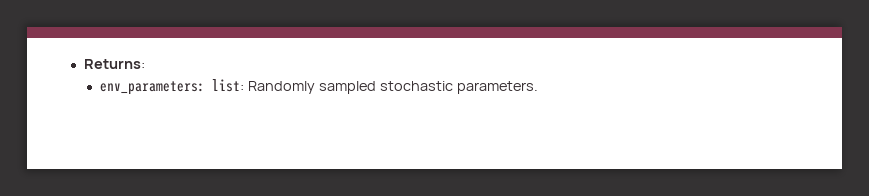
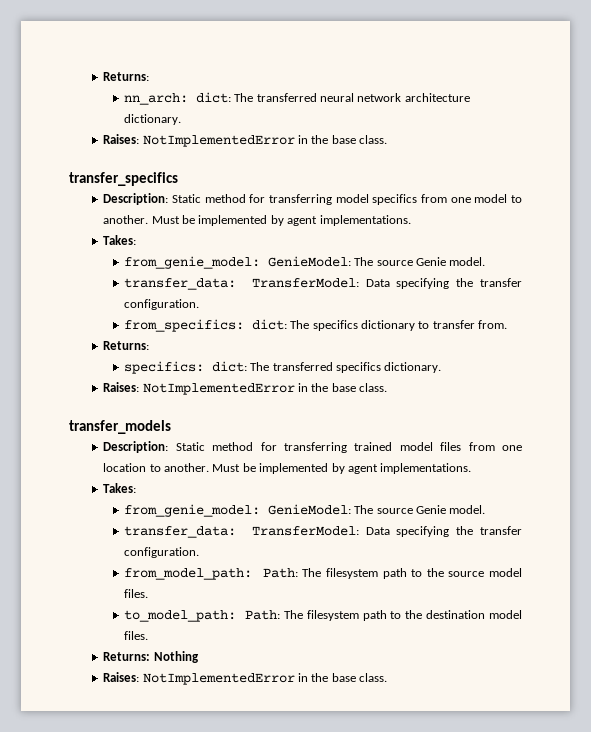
[84,59,146,69] [100,79,538,95] Returns: // env_parameters: list: Randomly sampled stochastic parameters. -> [103,72,150,81] [123,92,470,105] [123,114,181,125] [103,134,388,147] [69,172,178,186] [103,193,523,205] [103,215,411,226] [103,235,137,245] [123,256,486,269] [123,278,522,290] [123,299,199,310] [123,319,508,332] [103,341,150,350] [123,361,442,374] [103,382,388,395] [69,420,171,434] [103,441,522,453] [103,463,472,474] [103,483,137,493] [123,504,486,517] [123,526,522,538] [123,547,199,558] [123,568,523,580] [123,589,148,598] [123,610,522,622] [123,631,148,640] [103,651,199,663] [103,672,388,685] Returns: // nn_arch: dict: The transferred neural network architecture dictionary. // Raises: NotImplementedError in the base class. // transfer_specifics // Description: Static method for transferring model specifics from one model to another. Must be implemented by agent implementations. // Takes: // from_genie_model: GenieModel: The source Genie model. // transfer_data: TransferModel: Data specifying the transfer configuration. // from_specifics: dict: The specifics dictionary to transfer from. // Returns: // specifics: dict: The transferred specifics dictionary. // Raises: NotImplementedError in the base class. // transfer_models // Description: Static method for transferring trained model files from one location to another. Must be implemented by agent implementations. // Takes: // from_genie_model: GenieModel: The source Genie model. // transfer_data: TransferModel: Data specifying the transfer configuration. // from_model_path: Path: The filesystem path to the source model files. // to_model_path: Path: The filesystem path to the destination model files. // Returns: Nothing // Raises: NotImplementedError in the base class.

